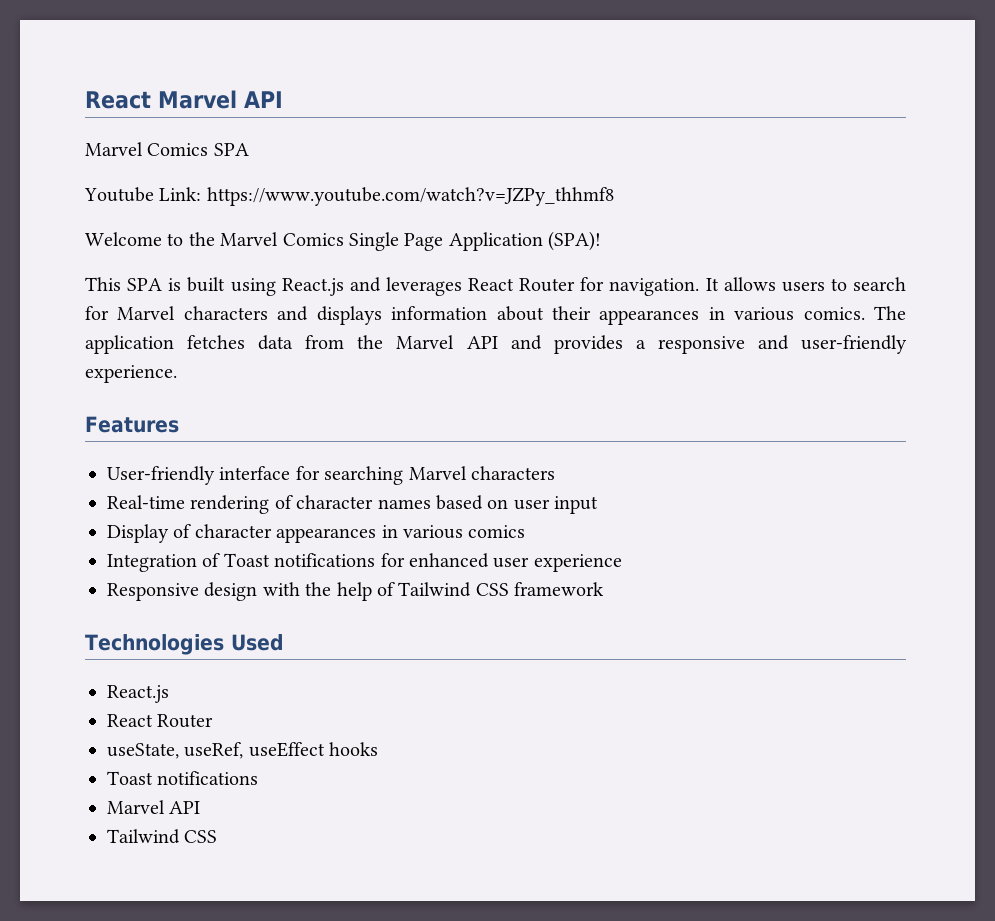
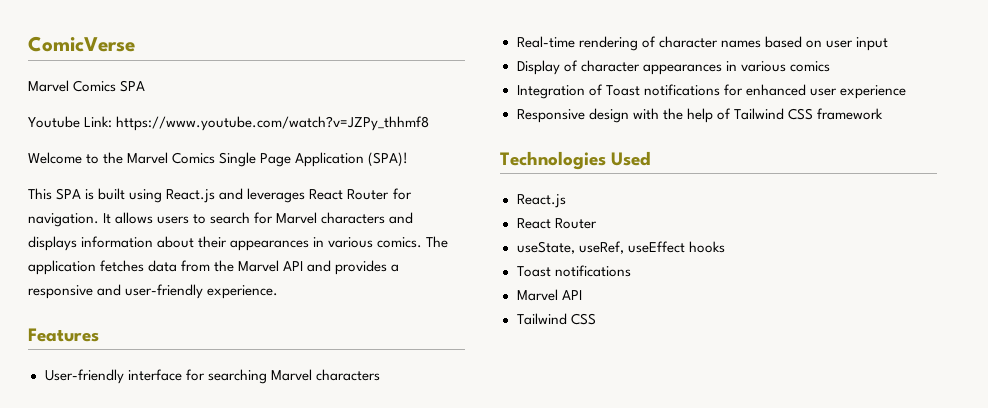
[85,90,283,109] React Marvel API -> [28,36,135,52] ComicVerse

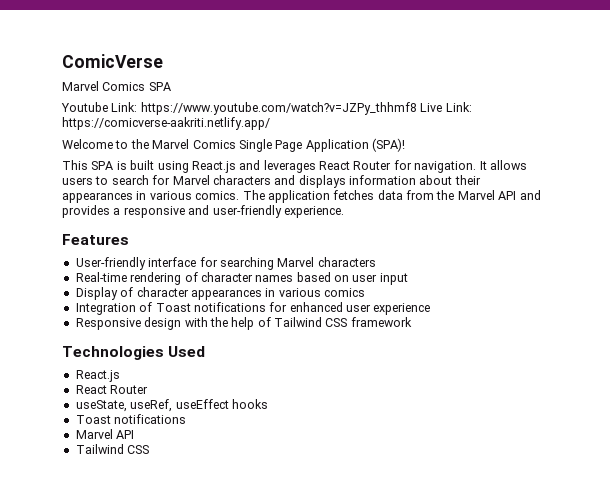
(430, 123) none -> [420,102,472,112] [62,117,270,130] Live Link: https://comicverse-aakriti.netlify.app/

